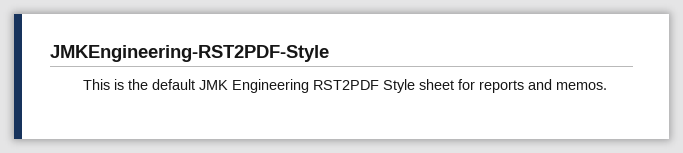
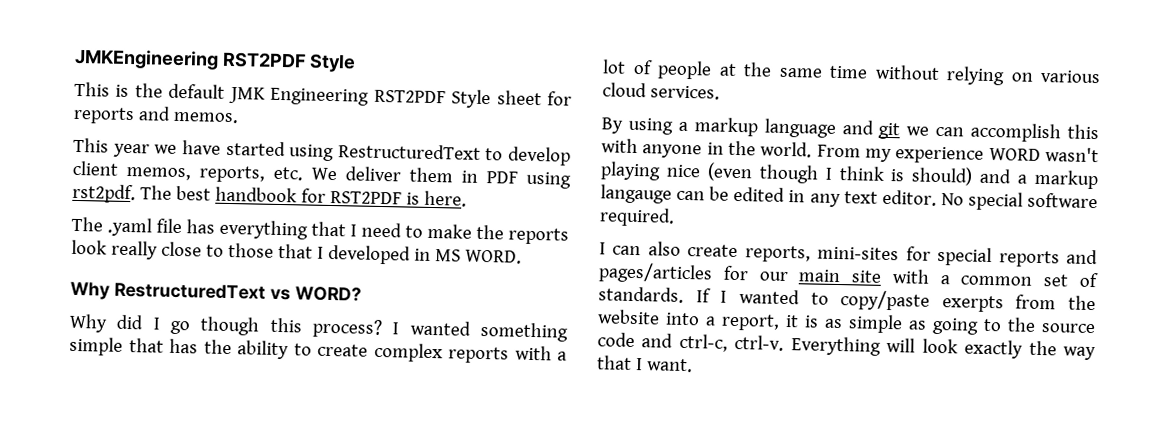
[50,45,329,62] JMKEngineering-RST2PDF-Style -> [74,48,356,73] JMKEngineering RST2PDF Style
(608, 86) none -> [73,137,571,166] [72,160,571,189] [72,183,467,207] [71,216,569,245] [71,239,522,265] [70,281,362,302] [69,313,568,342] [69,336,567,364] [602,59,1101,86] [602,82,720,100] [601,117,1099,143] [601,138,1099,164] [600,161,1099,190] [600,184,1098,211] [599,207,675,227] [599,241,1098,268] [598,262,1099,288] [598,286,1096,313] [597,309,1096,335] [597,332,1096,361] [597,355,693,373] // This year we have started using RestructuredText to develop client memos, reports, etc. We deliver them in PDF using rst2pdf. The best handbook for RST2PDF is here. // The .yaml file has everything that I need to make the reports look really close to those that I developed in MS WORD. // Why RestructuredText vs WORD? // Why did I go though this process? I wanted something simple that has the ability to create complex reports with a lot of people at the same time without relying on various cloud services. // By using a markup language and git we can accomplish this with anyone in the world. From my experience WORD wasn't playing nice (even though I think is should) and a markup langauge can be edited in any text editor. No special software required. // I can also create reports, mini-sites for special reports and pages/articles for our main site with a common set of standards. If I wanted to copy/paste exerpts from the website into a report, it is as simple as going to the source code and ctrl-c, ctrl-v. Everything will look exactly the way that I want.

